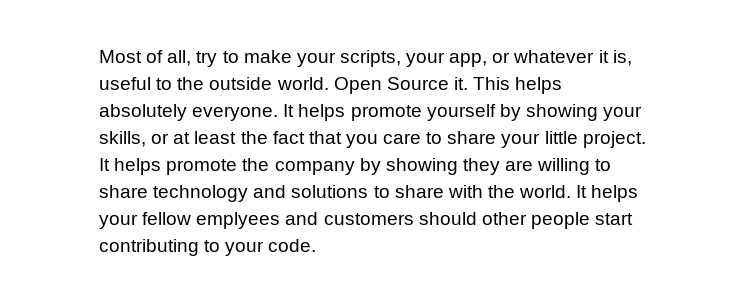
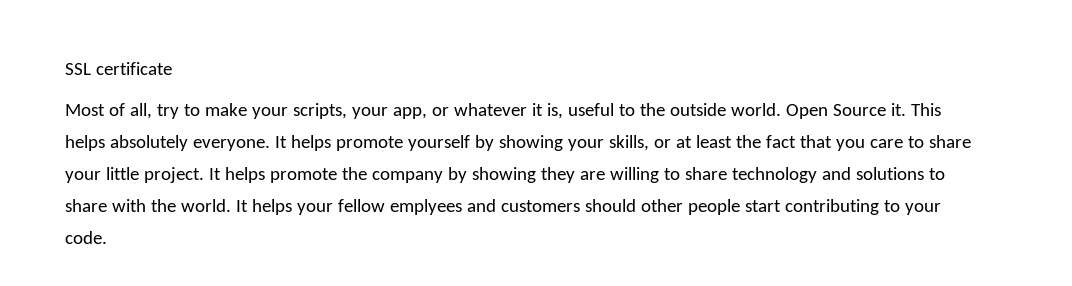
(99, 56) none -> [65,62,172,75] SSL certificate //

